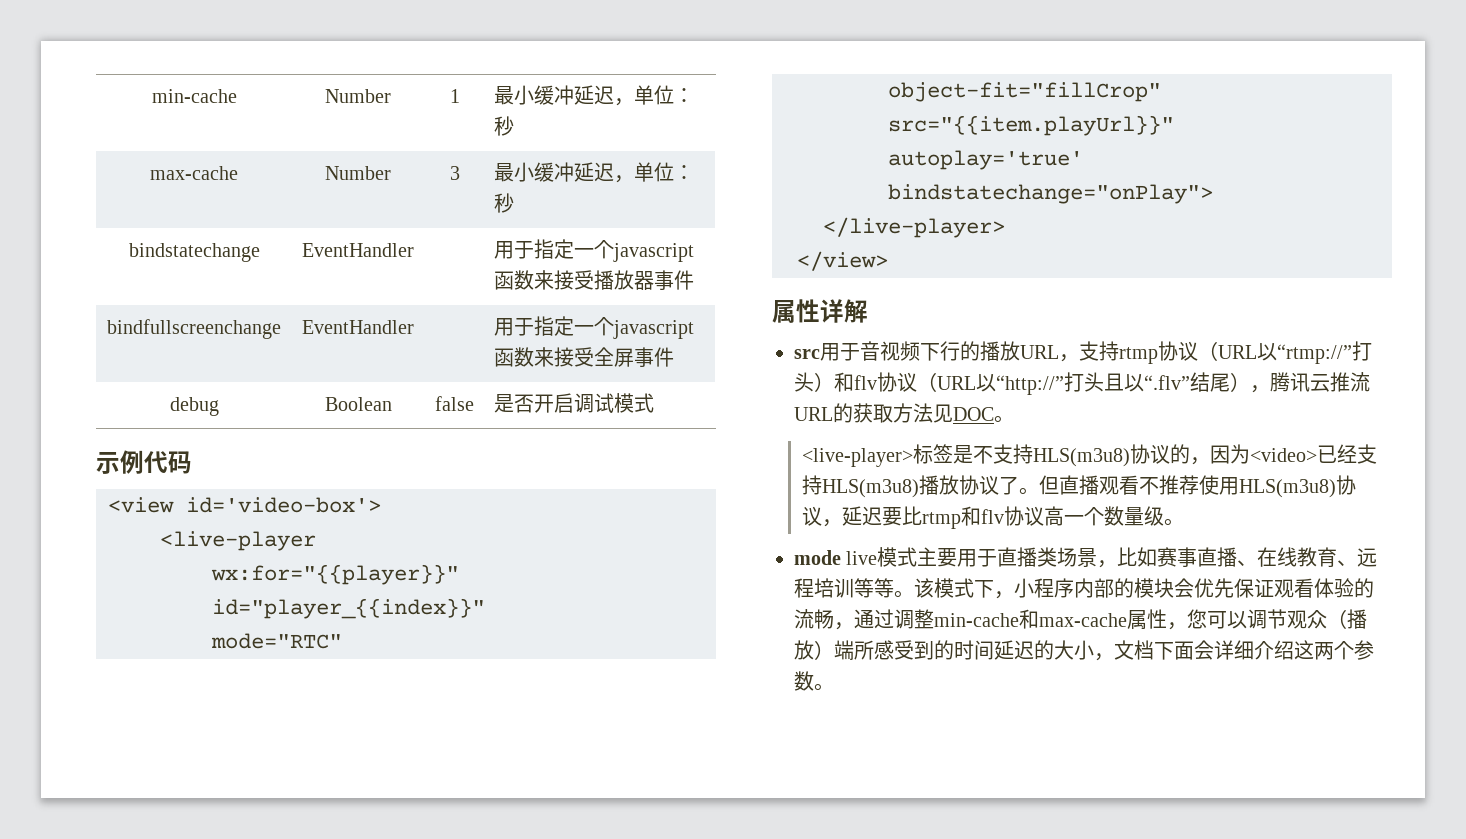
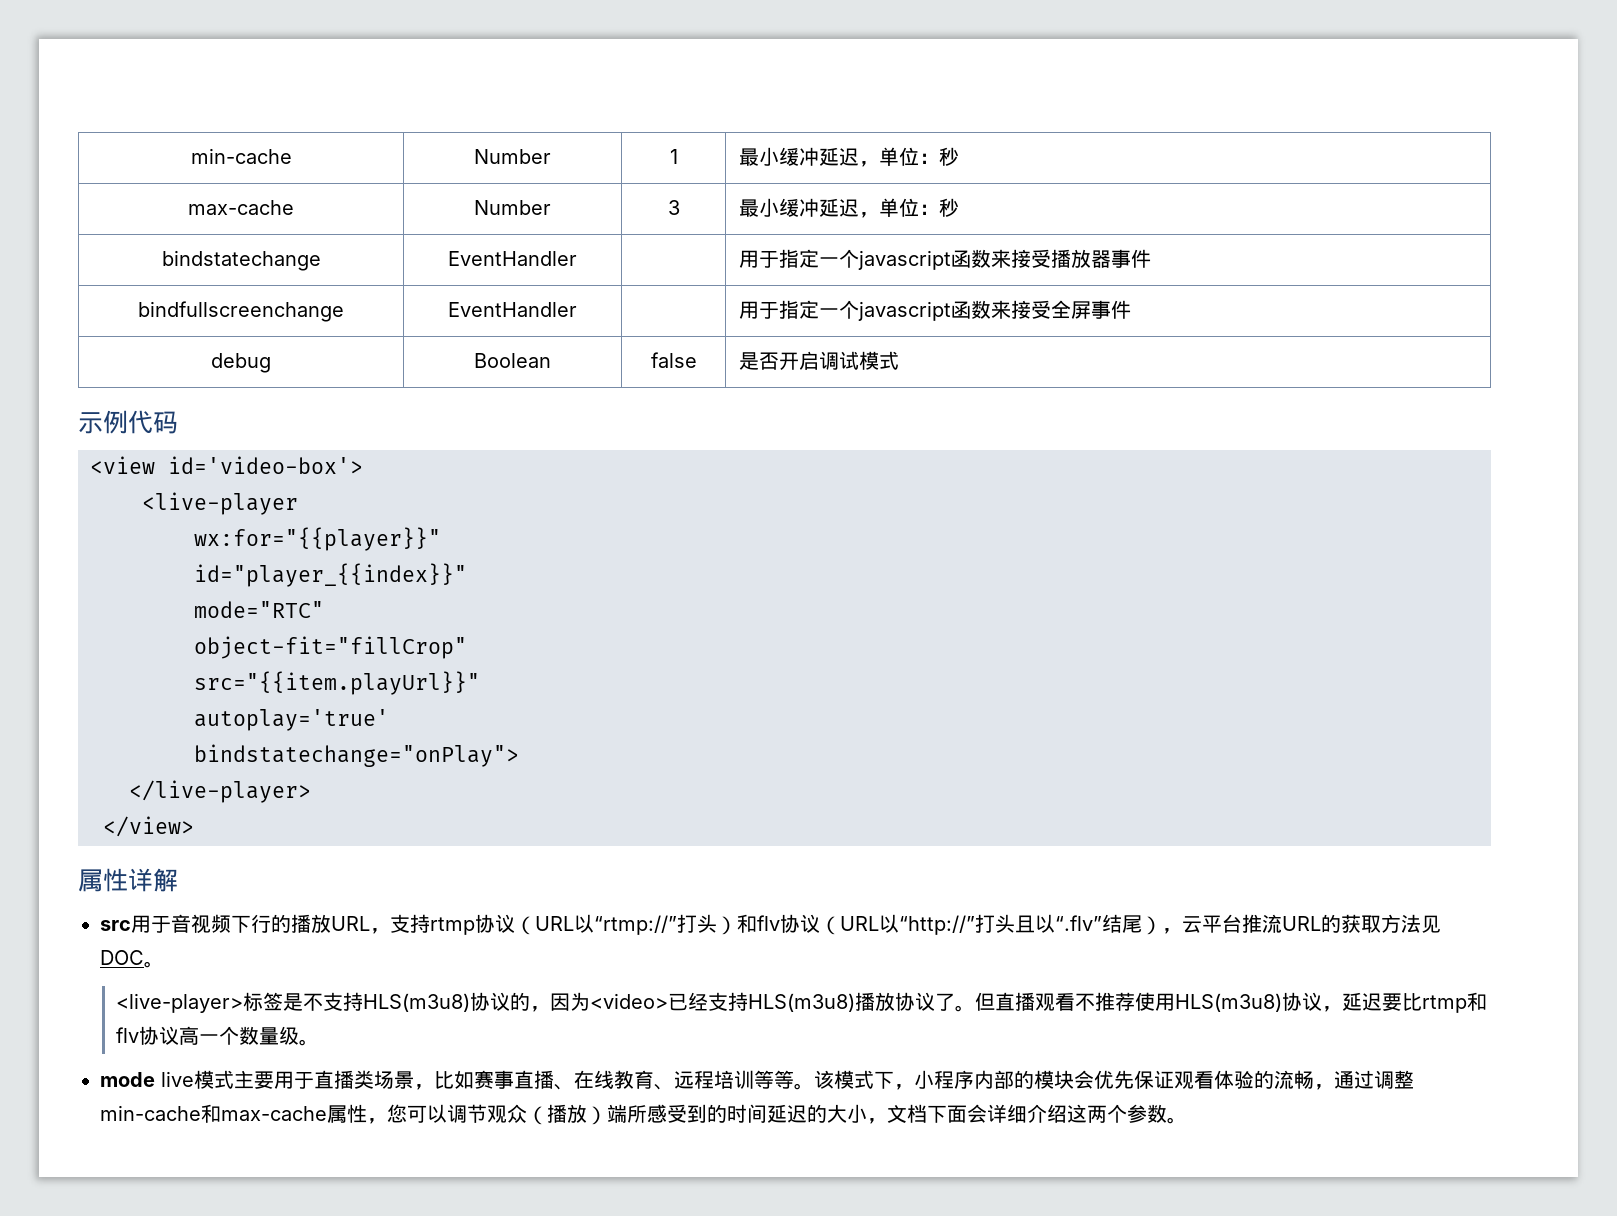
[1270,372,1330,392] 腾讯云 -> [1182,914,1242,933] 云平台

